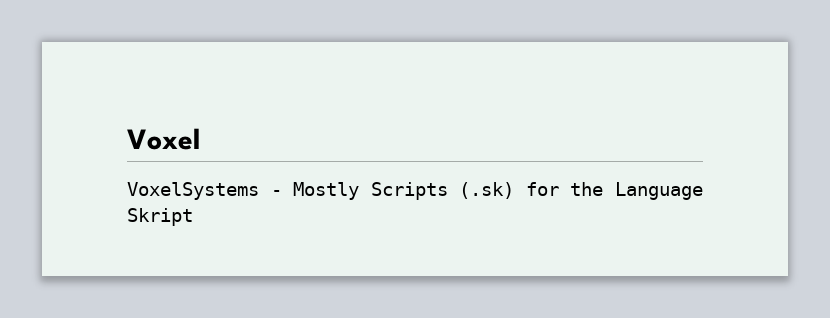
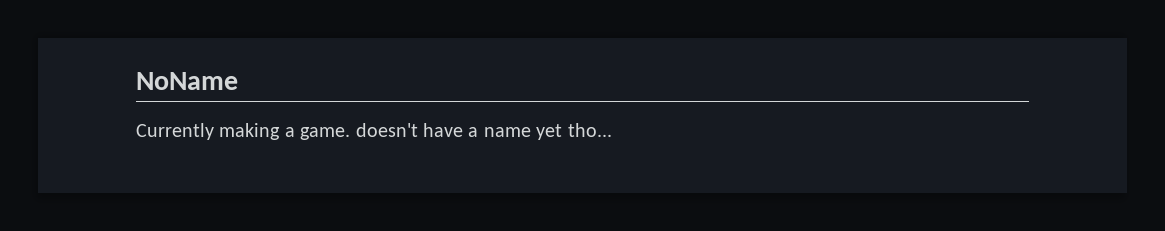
[127,128,200,150] [127,182,703,200] [127,208,193,226] Voxel // VoxelSystems - Mostly Scripts (.sk) for the Language Skript -> [136,72,238,90] [136,123,612,140] NoName // Currently making a game. doesn't have a name yet tho...

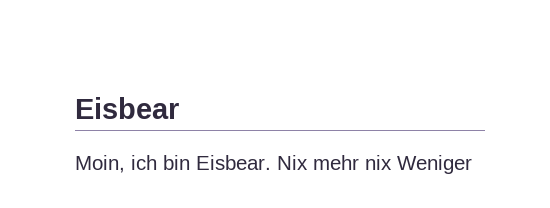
[136,72,238,90] [136,123,612,140] NoName // Currently making a game. doesn't have a name yet tho... -> [75,97,179,119] [75,155,472,174] Eisbear // Moin, ich bin Eisbear. Nix mehr nix Weniger

